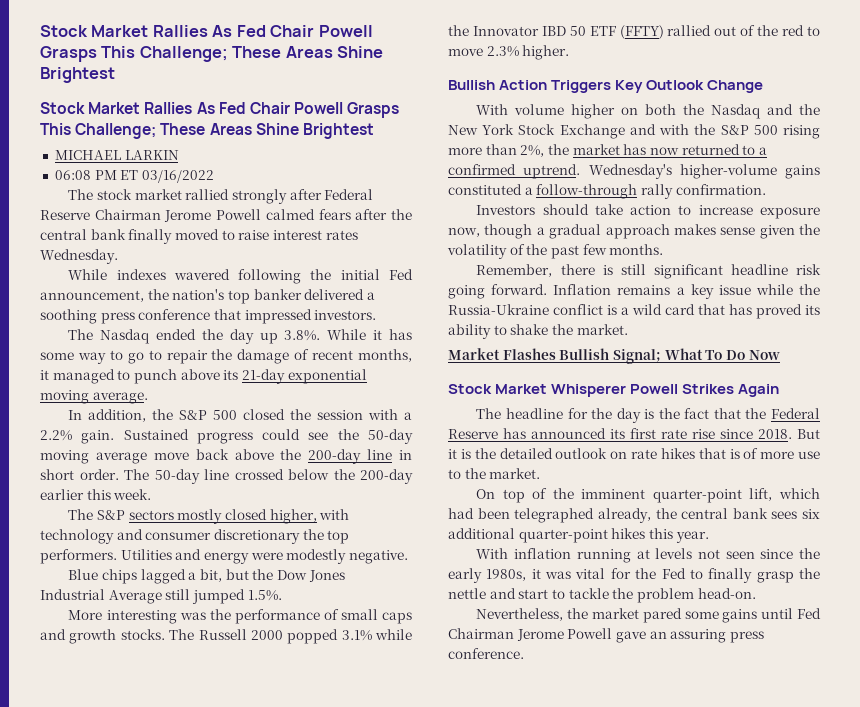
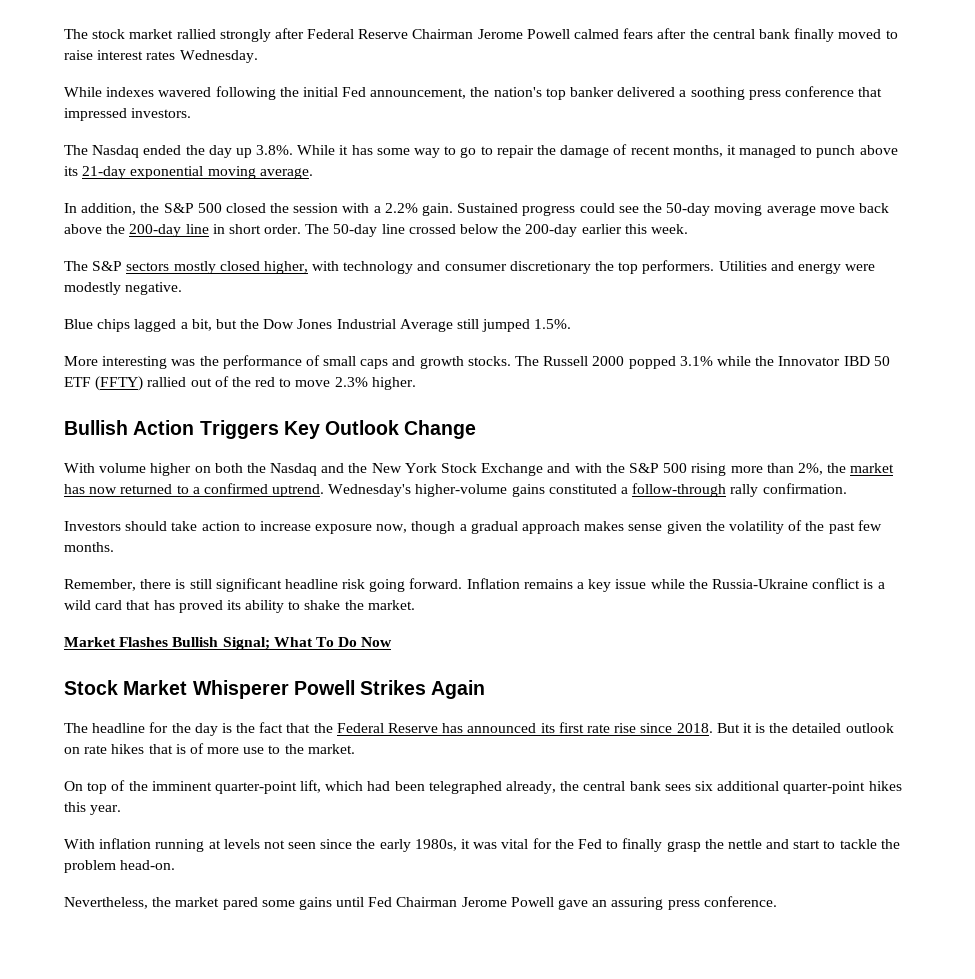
[40,25,373,37] [40,46,384,62] [40,67,115,83] [40,102,400,118] [40,123,374,139] [54,150,179,160] [54,170,214,183] Stock Market Rallies As Fed Chair Powell Grasps This Challenge; These Areas Shine Brightest // Stock Market Rallies As Fed Chair Powell Grasps This Challenge; These Areas Shine Brightest // MICHAEL LARKIN // 06:08 PM ET 03/16/2022 // -> (64, 34) none

